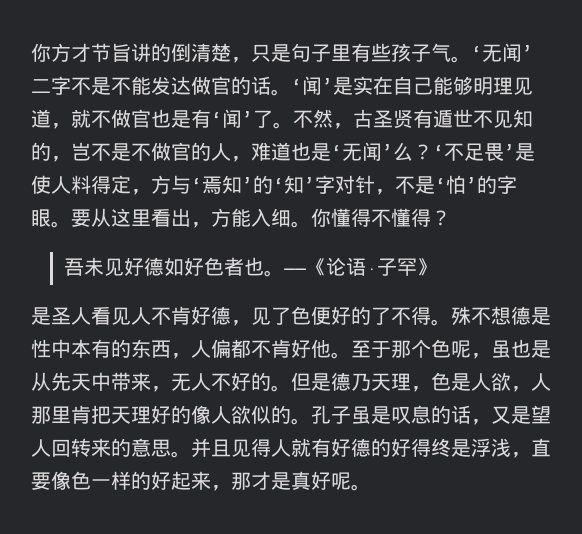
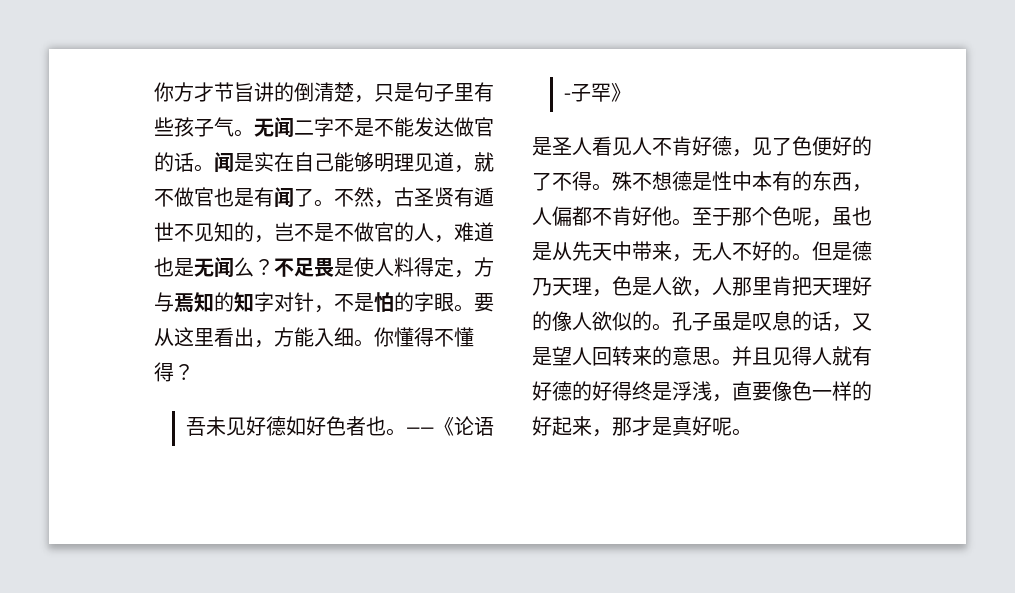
[471,43,533,62] ‘无闻’ -> [254,117,294,138] 无闻
[291,76,333,95] ‘闻’ -> [214,152,234,173] 闻
[211,109,253,128] ‘闻’ -> [274,187,294,208] 闻
[331,142,515,161] ‘无闻’么？‘不足畏’ -> [194,257,334,278] 无闻么？不足畏
[191,175,315,195] ‘焉知’的‘知’ -> [174,292,254,313] 焉知的知
[435,175,477,194] ‘怕’ -> [374,292,394,312] 怕
[365,268,377,274] · -> [563,93,571,100] -

